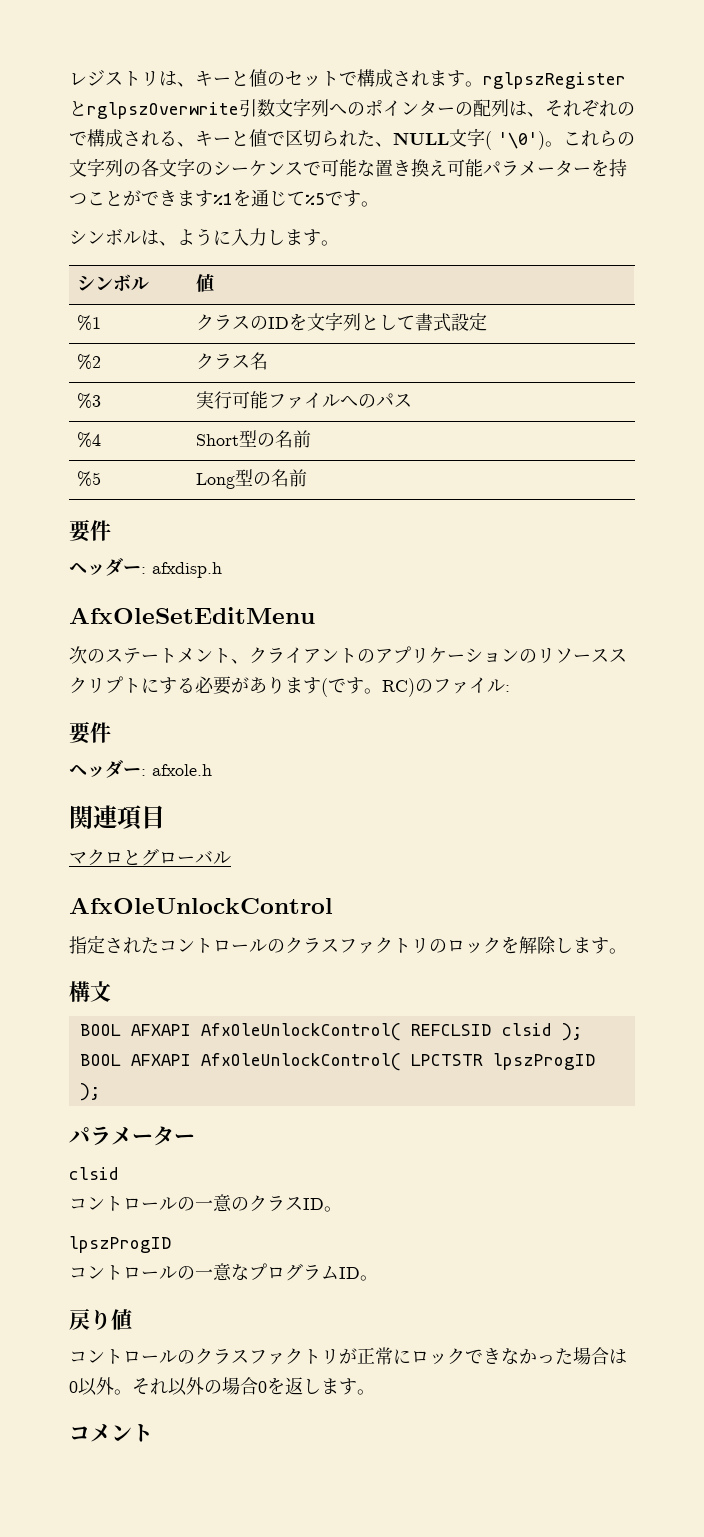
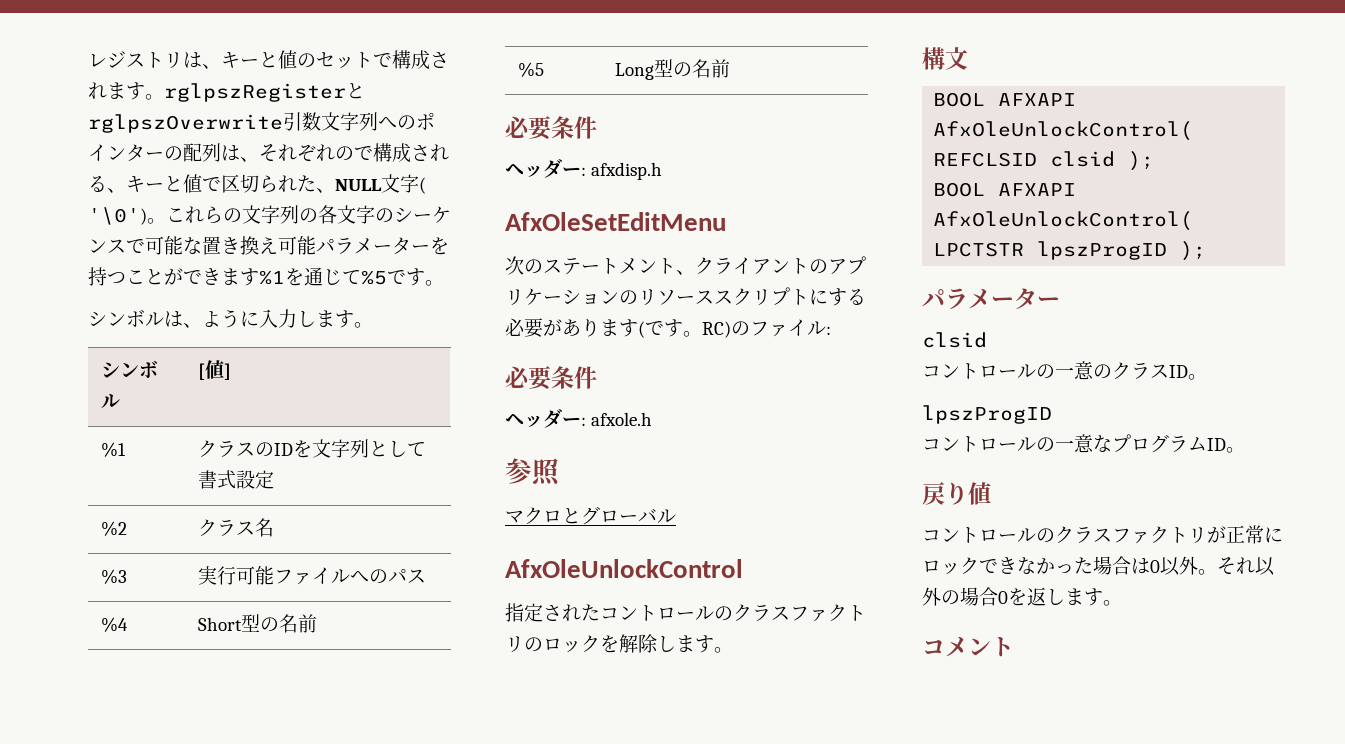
[196,274,215,292] 値 -> [197,360,231,380] [値]
[69,519,91,542] 要 -> [505,116,574,140] 必要条
[69,721,91,744] 要 -> [505,366,574,390] 必要条
[69,805,165,830] 関連項目 -> [505,458,560,486] 参照

